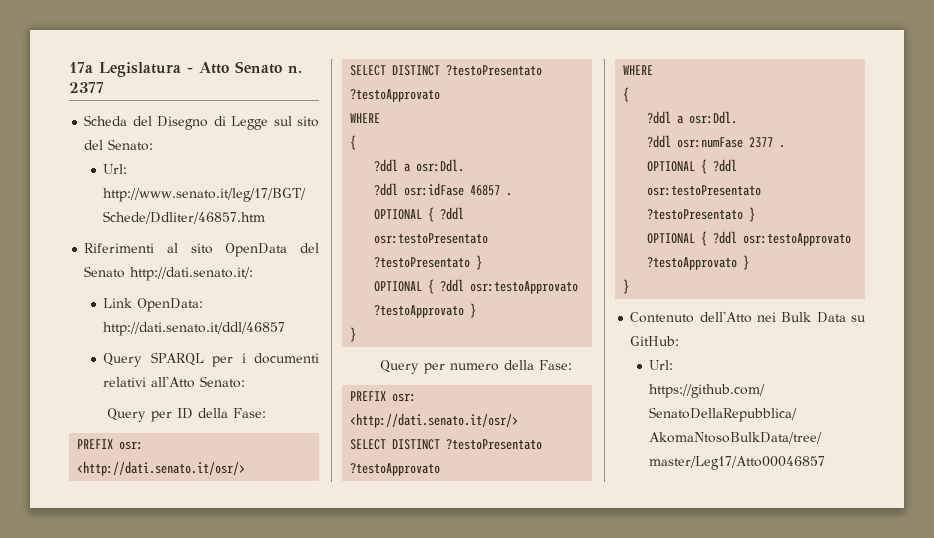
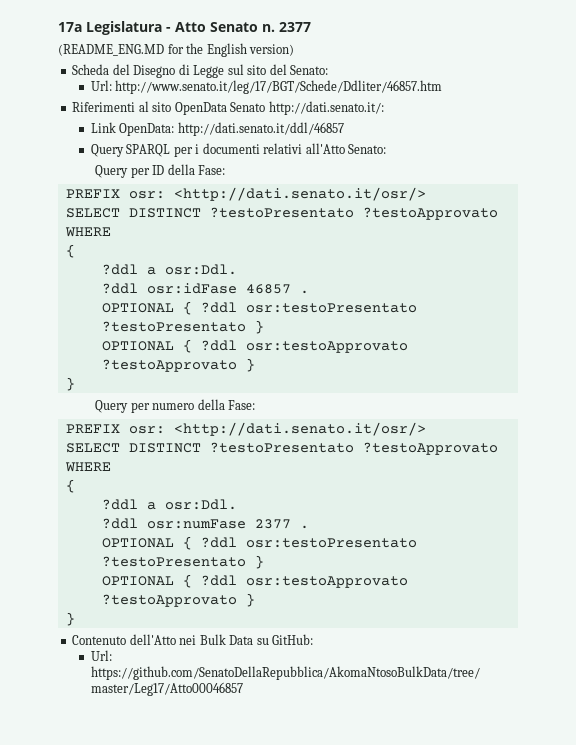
(104, 87) none -> [58,43,295,57] // (README_ENG.MD for the English version)
[300,243,319,253] del -> (227, 108) none

